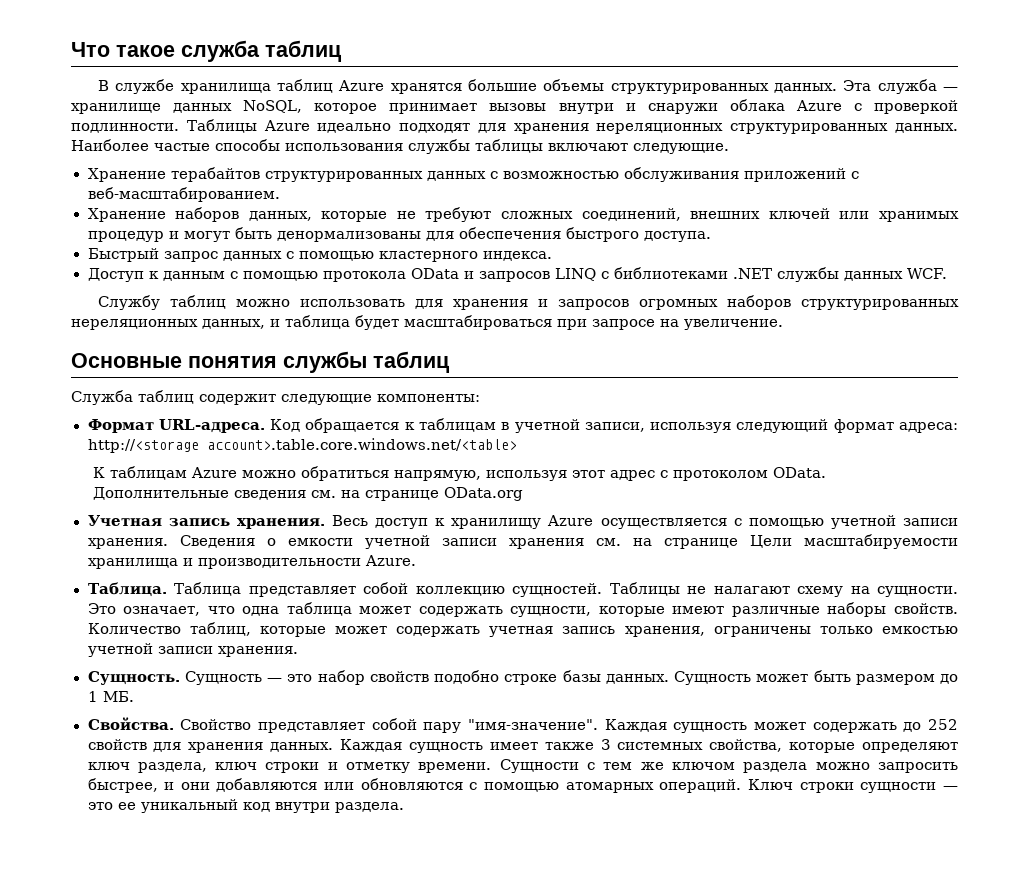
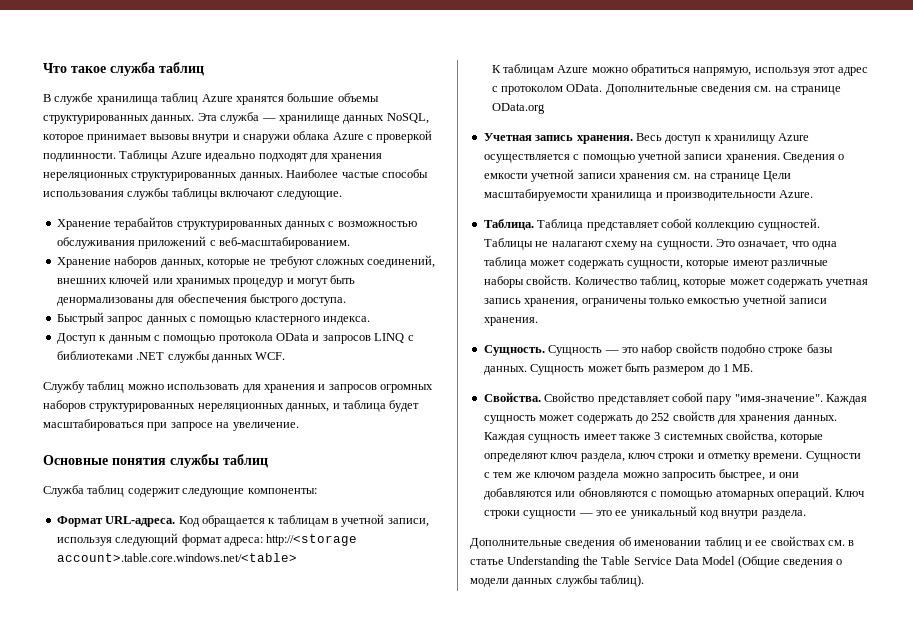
(404, 807) none -> [470,536,855,549] [470,556,843,568] [470,575,645,587] // Дополнительные сведения об именовании таблиц и ее свойствах см. в статье Understanding the Table Service Data Model (Общие сведения о модели данных службы таблиц).

